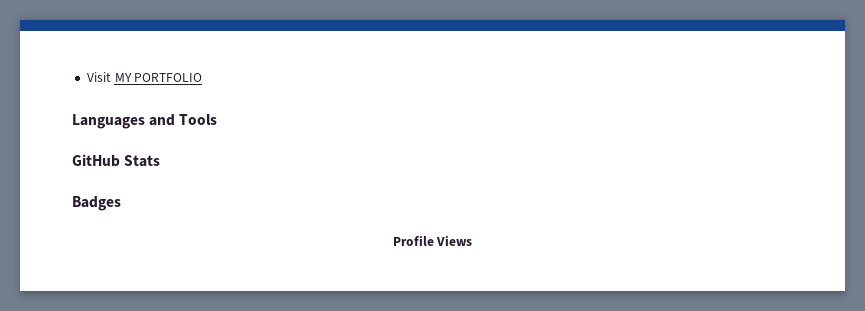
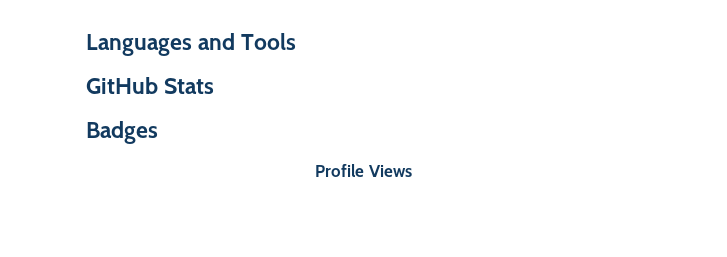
[86,72,203,82] Visit MY PORTFOLIO // -> (86, 45) none

